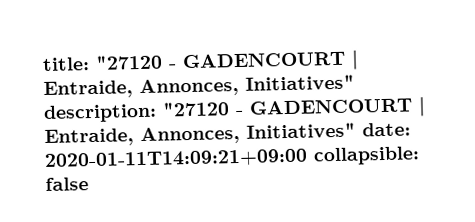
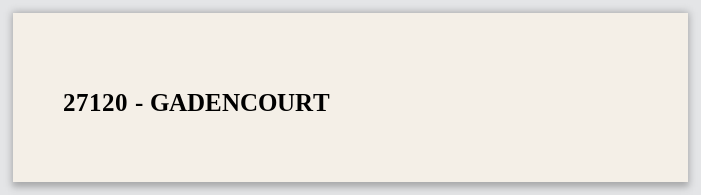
[42,49,359,71] [43,74,355,99] [43,96,426,123] [44,122,411,147] [44,146,420,169] [45,177,89,191] title: "27120 - GADENCOURT | Entraide, Annonces, Initiatives" description: "27120 - GADENCOURT | Entraide, Annonces, Initiatives" date: 2020-01-11T14:09:21+09:00 collapsible: false -> [63,94,330,111] 27120 - GADENCOURT

